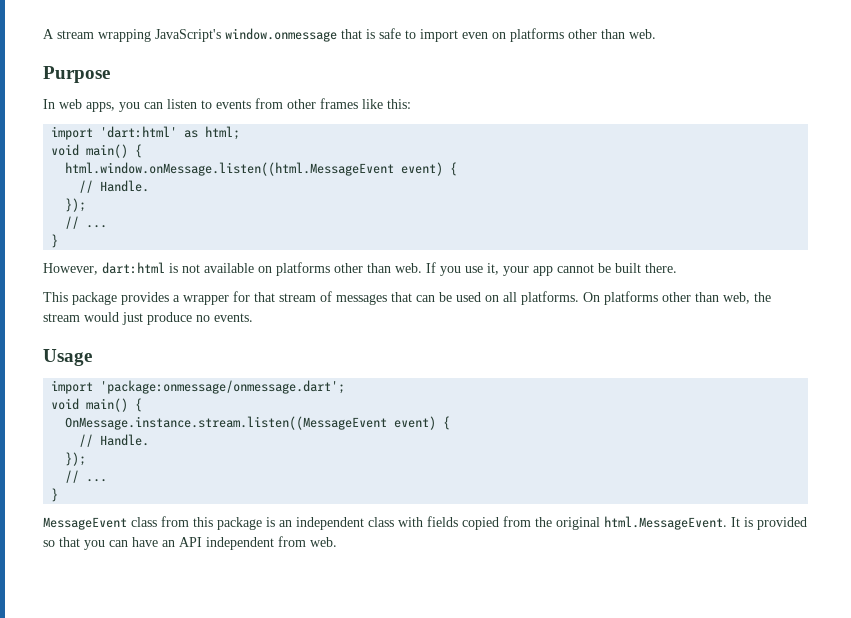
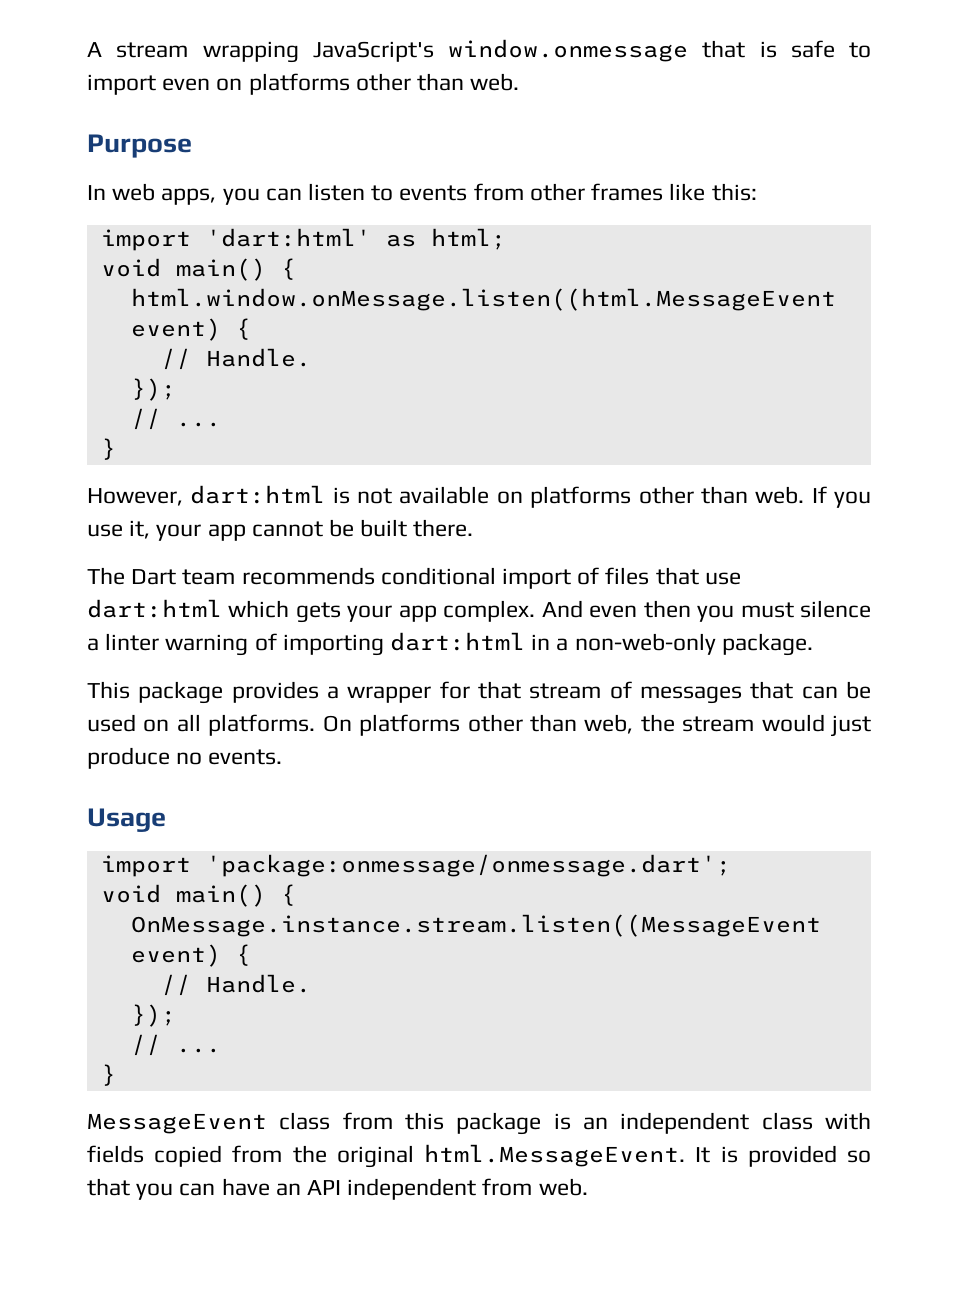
(677, 268) none -> [87,567,741,589] [87,599,871,623] [87,632,813,656] // The Dart team recommends conditional import of files that use dart:html which gets your app complex. And even then you must silence a linter warning of importing dart:html in a non-web-only package.

